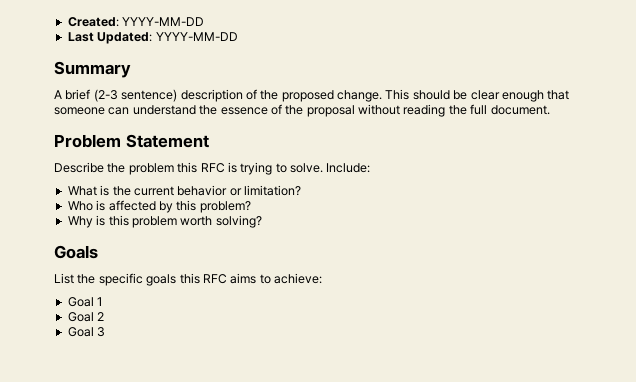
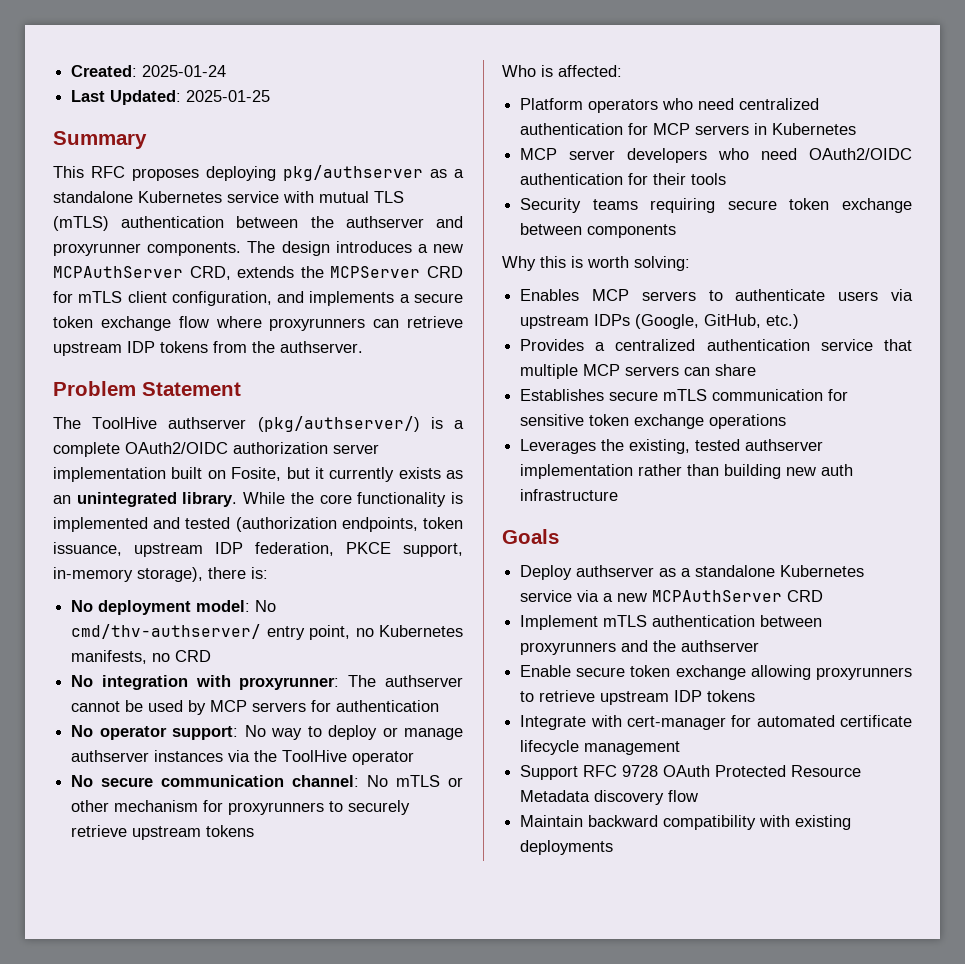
[122,17,205,26] YYYY-MM-DD -> [142,65,227,77] 2025-01-24
[155,32,238,41] YYYY-MM-DD -> [186,90,271,102] 2025-01-25
[54,89,570,102] [54,104,550,117] [54,134,209,148] [54,162,371,175] [67,185,301,196] [67,200,251,213] [67,215,262,228] [54,245,98,259] [54,273,322,286] [67,297,103,307] [67,312,105,322] [67,327,106,337] A brief (2-3 sentence) description of the proposed change. This should be clear enough that someone can understand the essence of the proposal without reading the full document. // Problem Statement // Describe the problem this RFC is trying to solve. Include: // What is the current behavior or limitation? // Who is affected by this problem? // Why is this problem worth solving? // Goals // List the specific goals this RFC aims to achieve: // Goal 1 // Goal 2 // Goal 3 -> [53,165,464,181] [53,191,404,203] [53,216,463,231] [53,241,464,256] [53,266,463,280] [53,291,463,306] [53,316,463,331] [53,341,363,356] [53,381,241,396] [53,416,464,432] [53,442,379,457] [53,467,463,482] [53,492,464,507] [53,517,463,532] [53,542,463,557] [53,567,268,582] [71,600,277,615] [71,624,463,640] [71,650,212,664] [71,675,463,690] [71,700,440,715] [71,725,463,740] [71,750,415,765] [71,775,464,787] [71,800,411,815] [71,825,255,840] [502,65,622,77] [520,98,820,113] [520,123,857,135] [520,148,912,163] [520,173,727,185] [520,198,912,213] [520,223,677,238] [502,256,690,271] [520,289,913,301] [520,314,800,329] [520,339,912,351] [520,364,757,379] [520,389,849,401] [520,414,787,429] [520,439,824,454] [520,464,854,479] [520,489,619,501] [502,529,559,544] [520,565,865,580] [520,590,824,602] [520,615,823,630] [520,640,760,655] [520,665,912,680] [520,690,756,705] [520,715,912,730] [520,740,681,755] [520,765,862,780] [520,790,699,805] [520,815,852,830] [520,840,614,855] This RFC proposes deploying pkg/authserver as a standalone Kubernetes service with mutual TLS (mTLS) authentication between the authserver and proxyrunner components. The design introduces a new MCPAuthServer CRD, extends the MCPServer CRD for mTLS client configuration, and implements a secure token exchange flow where proxyrunners can retrieve upstream IDP tokens from the authserver. // Problem Statement // The ToolHive authserver (pkg/authserver/) is a complete OAuth2/OIDC authorization server implementation built on Fosite, but it currently exists as an unintegrated library. While the core functionality is implemented and tested (authorization endpoints, token issuance, upstream IDP federation, PKCE support, in-memory storage), there is: // No deployment model: No cmd/thv-authserver/ entry point, no Kubernetes manifests, no CRD // No integration with proxyrunner: The authserver cannot be used by MCP servers for authentication // No operator support: No way to deploy or manage authserver instances via the ToolHive operator // No secure communication channel: No mTLS or other mechanism for proxyrunners to securely retrieve upstream tokens // Who is affected: // Platform operators who need centralized authentication for MCP servers in Kubernetes // MCP server developers who need OAuth2/OIDC authentication for their tools // Security teams requiring secure token exchange between components // Why this is worth solving: // Enables MCP servers to authenticate users via upstream IDPs (Google, GitHub, etc.) // Provides a centralized authentication service that multiple MCP servers can share // Establishes secure mTLS communication for sensitive token exchange operations // Leverages the existing, tested authserver implementation rather than building new auth infrastructure // Goals // Deploy authserver as a standalone Kubernetes service via a new MCPAuthServer CRD // Implement mTLS authentication between proxyrunners and the authserver // Enable secure token exchange allowing proxyrunners to retrieve upstream IDP tokens // Integrate with cert-manager for automated certificate lifecycle management // Support RFC 9728 OAuth Protected Resource Metadata discovery flow // Maintain backward compatibility with existing deployments

